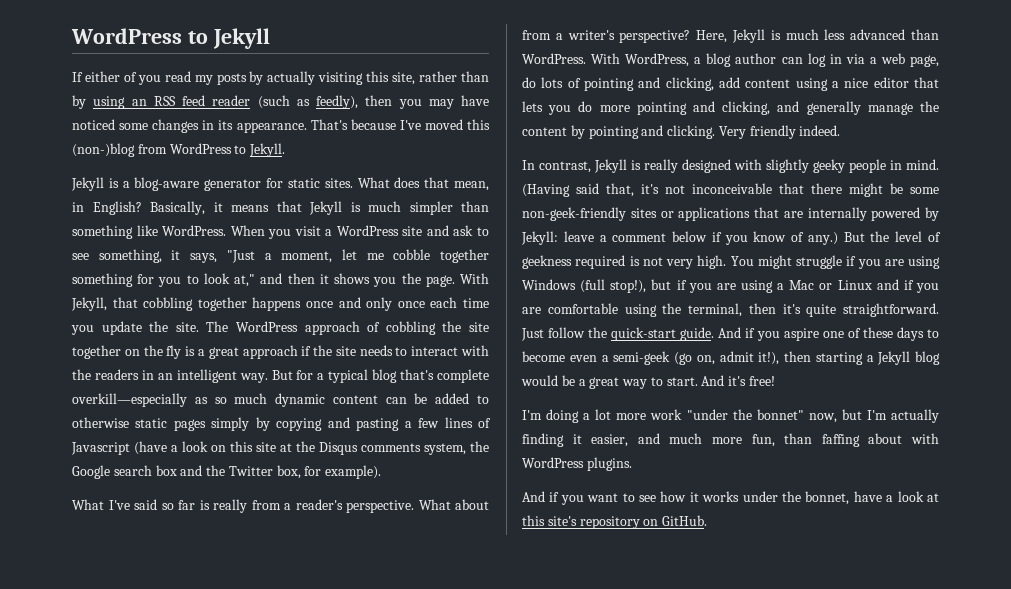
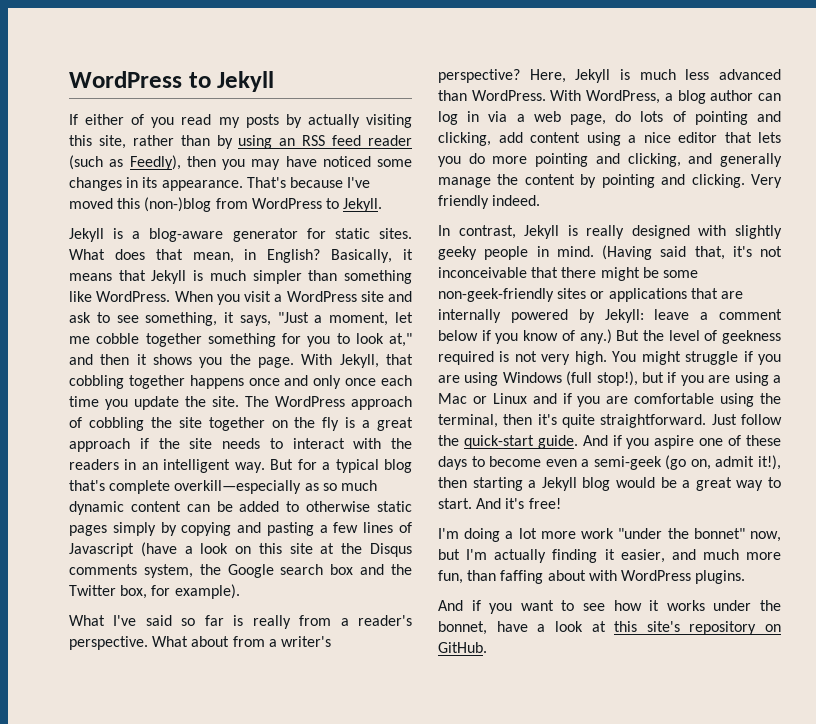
[316,95,358,109] feedly), -> [129,155,181,170] Feedly),

